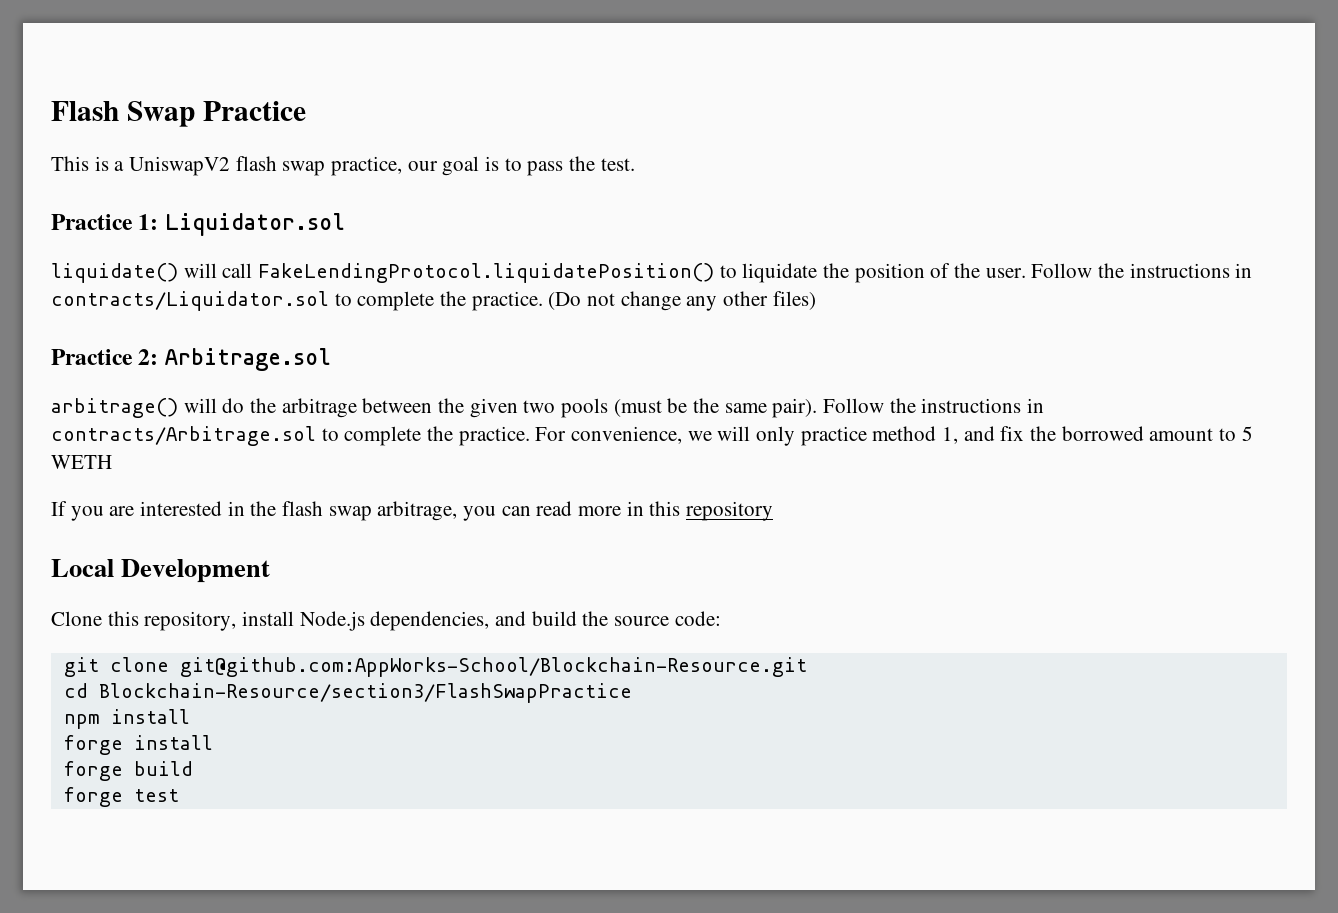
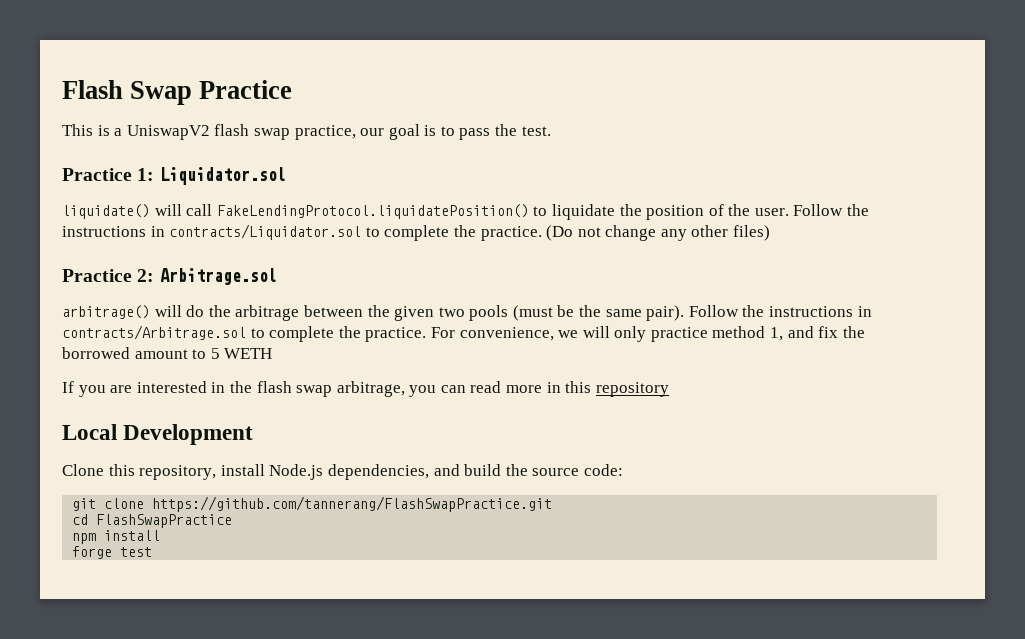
[179,657,807,677] git@github.com:AppWorks-School/Blockchain-Resource.git -> [152,496,553,512] https://github.com/tannerang/FlashSwapPractice.git
[98,683,632,703] Blockchain-Resource/section3/FlashSwapPractice -> [96,514,233,528] FlashSwapPractice
[63,735,213,755] [63,761,193,781] // forge install // forge build -> (161, 535) none

